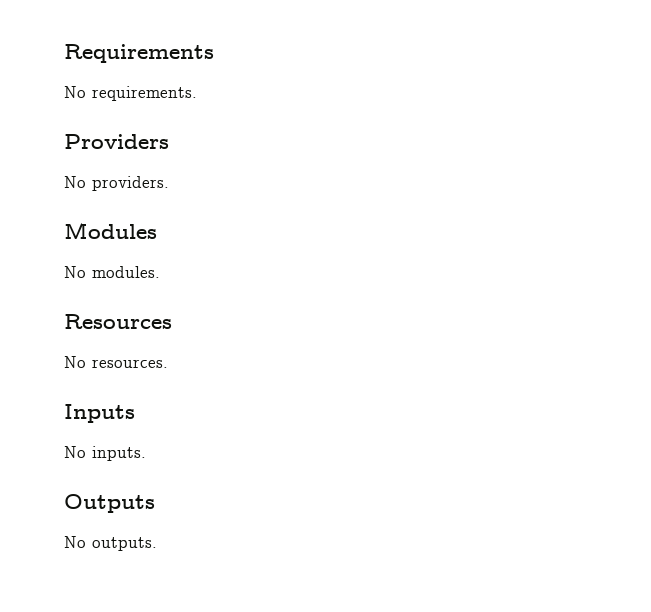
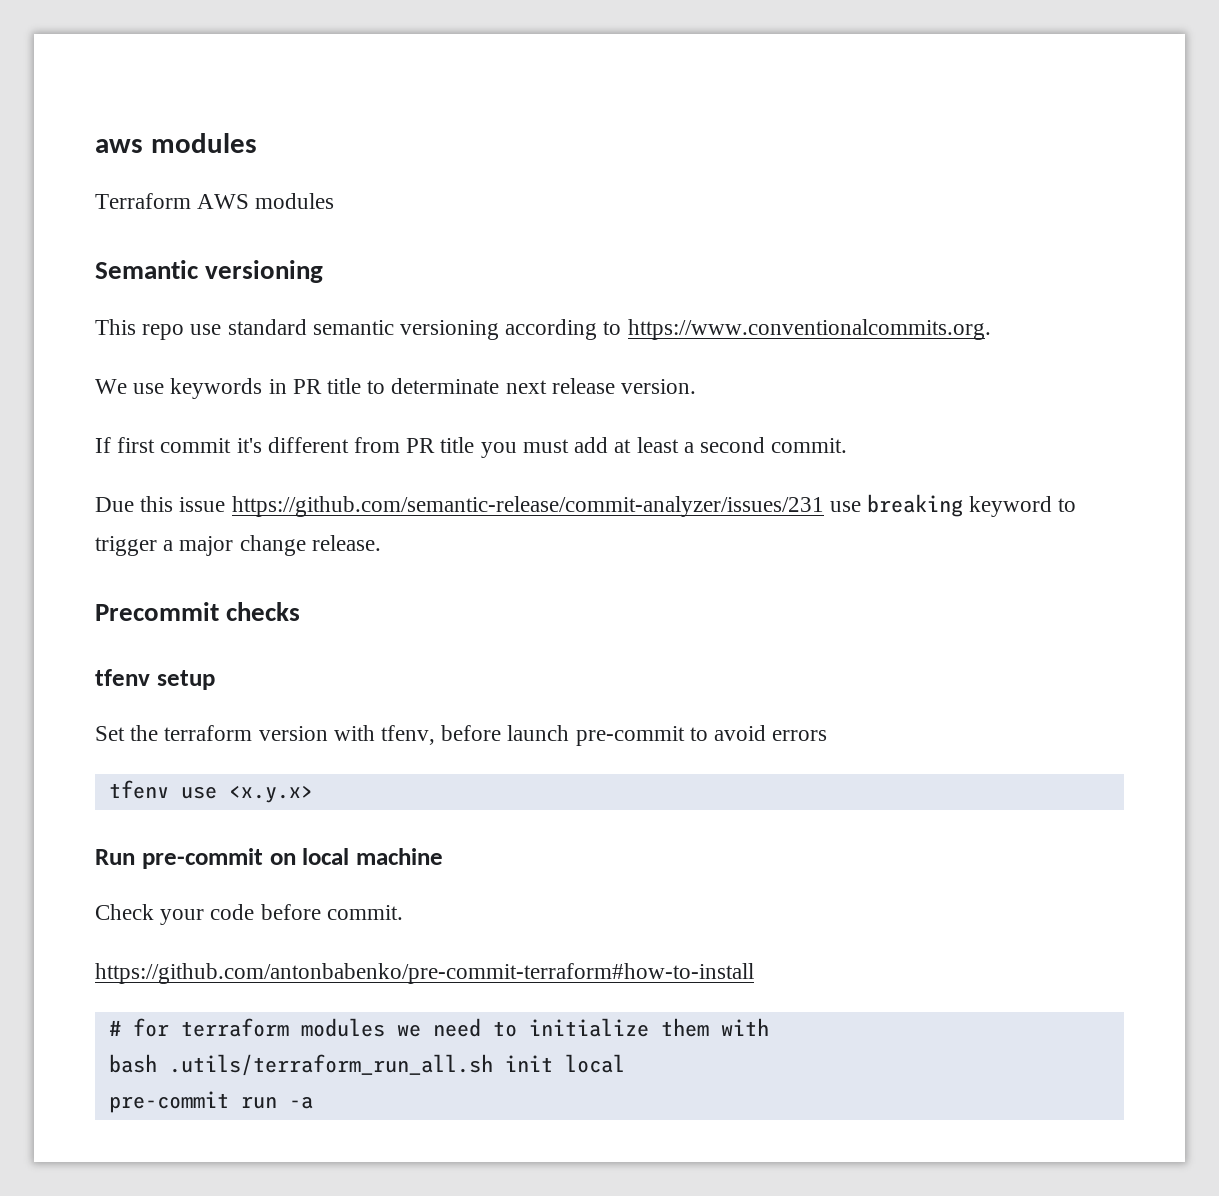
[64,44,214,63] [64,86,197,101] [64,134,169,149] [64,176,169,191] [64,222,157,239] [64,266,160,278] [64,314,172,329] [64,356,168,368] [64,404,135,423] [64,446,146,461] [64,494,155,513] [64,536,157,551] Requirements // No requirements. // Providers // No providers. // Modules // No modules. // Resources // No resources. // Inputs // No inputs. // Outputs // No outputs. -> [95,133,257,153] [95,193,335,209] [95,260,324,283] [95,319,991,340] [95,378,697,399] [95,437,848,458] [95,494,1077,517] [95,535,381,556] [95,602,301,621] [95,669,215,690] [95,725,828,746] [108,780,313,803] [95,848,443,869] [95,904,403,925] [95,963,754,984] [108,1018,769,1037] [108,1054,625,1076] [108,1091,313,1113] aws modules // Terraform AWS modules // Semantic versioning // This repo use standard semantic versioning according to https://www.conventionalcommits.org. // We use keywords in PR title to determinate next release version. // If first commit it's different from PR title you must add at least a second commit. // Due this issue https://github.com/semantic-release/commit-analyzer/issues/231 use breaking keyword to trigger a major change release. // Precommit checks // tfenv setup // Set the terraform version with tfenv, before launch pre-commit to avoid errors // tfenv use <x.y.x> // Run pre-commit on local machine // Check your code before commit. // https://github.com/antonbabenko/pre-commit-terraform#how-to-install // # for terraform modules we need to initialize them with // bash .utils/terraform_run_all.sh init local // pre-commit run -a

